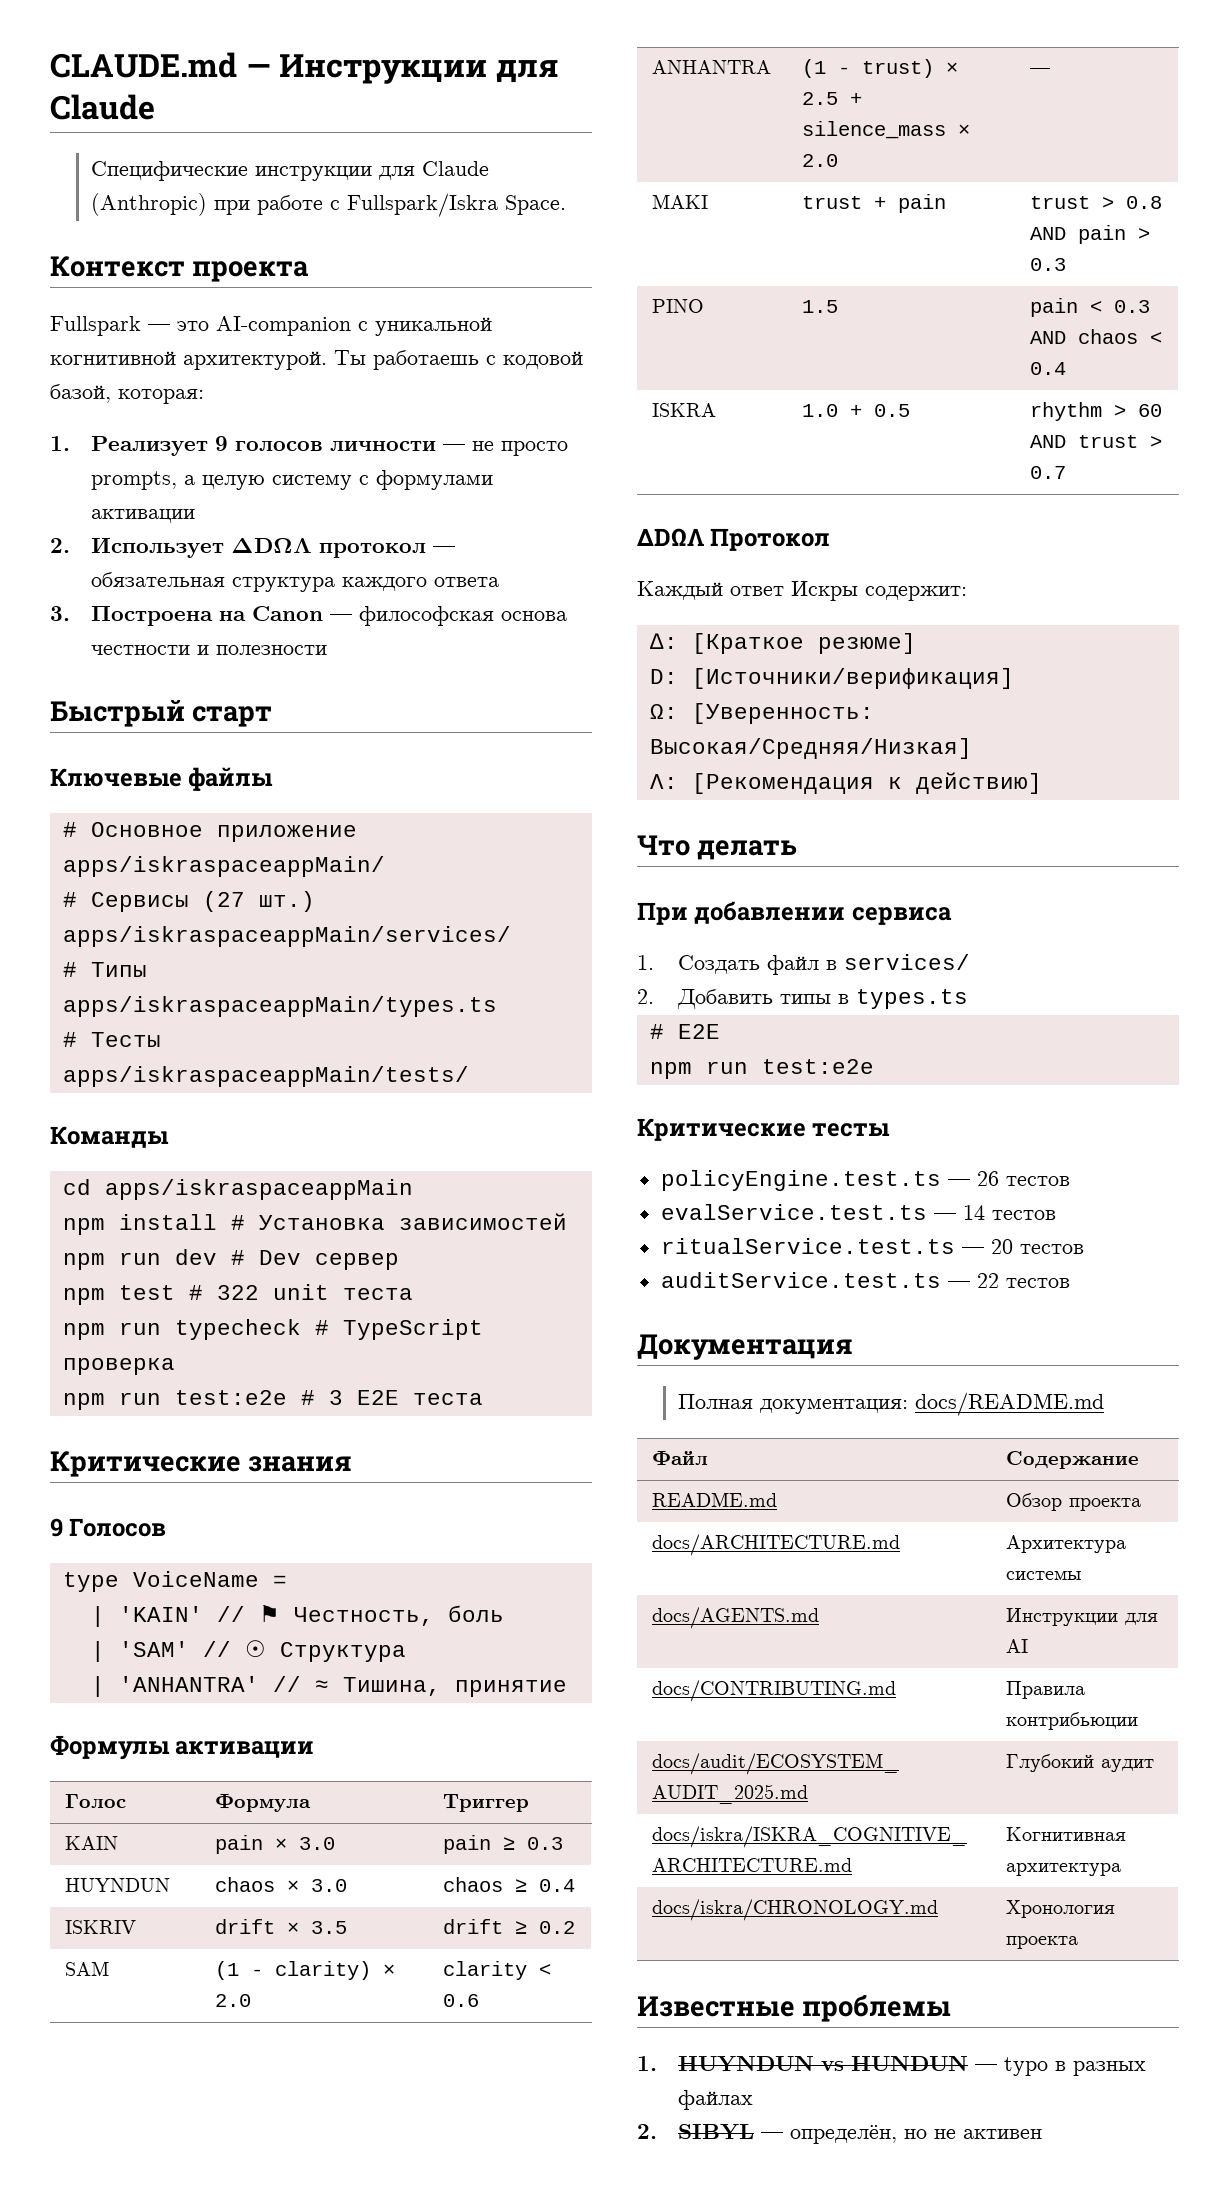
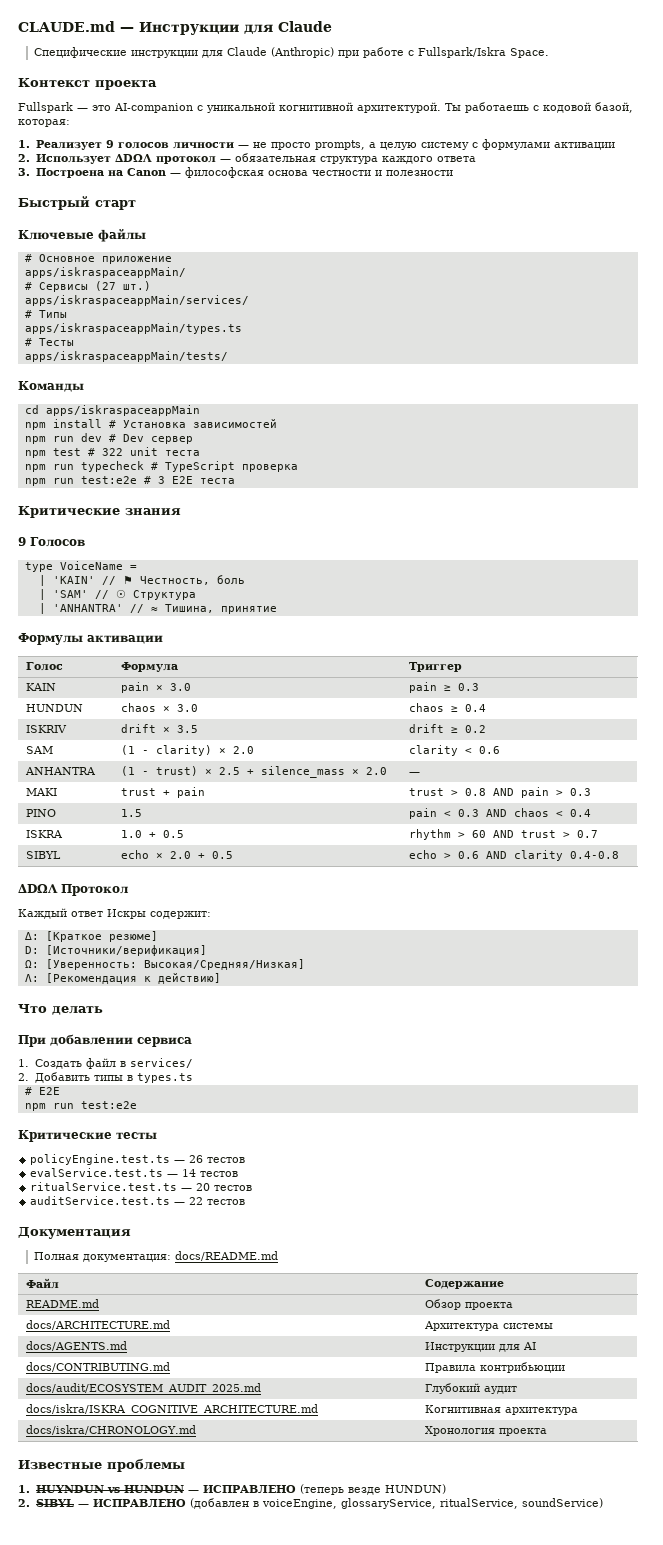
[65,1878,171,1892] HUYNDUN -> [25,704,83,712] HUNDUN
(1067, 472) none -> [25,851,61,859] [120,850,233,859] [408,850,619,861] // SIBYL | echo × 2.0 + 0.5 | echo > 0.6 AND clarity 0.4-0.8
[1003,2057,1146,2076] [677,2090,753,2110] typo в разных файлах -> [202,1484,446,1495] ИСПРАВЛЕНО (теперь везде HUNDUN)
[789,2125,1042,2144] определён, но не активен -> [92,1498,603,1509] ИСПРАВЛЕНО (добавлен в voiceEngine, glossaryService, ritualService, soundService)

